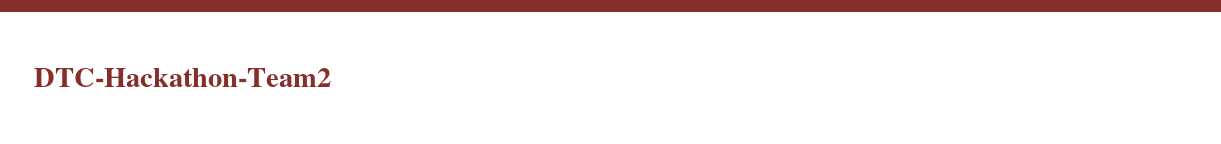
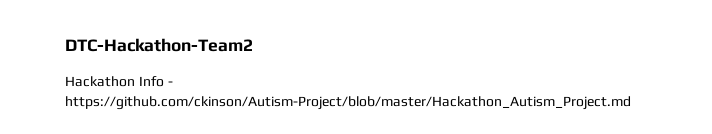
(331, 77) none -> [65,76,173,87] [65,96,631,110] // Hackathon Info - https://github.com/ckinson/Autism-Project/blob/master/Hackathon_Autism_Project.md

